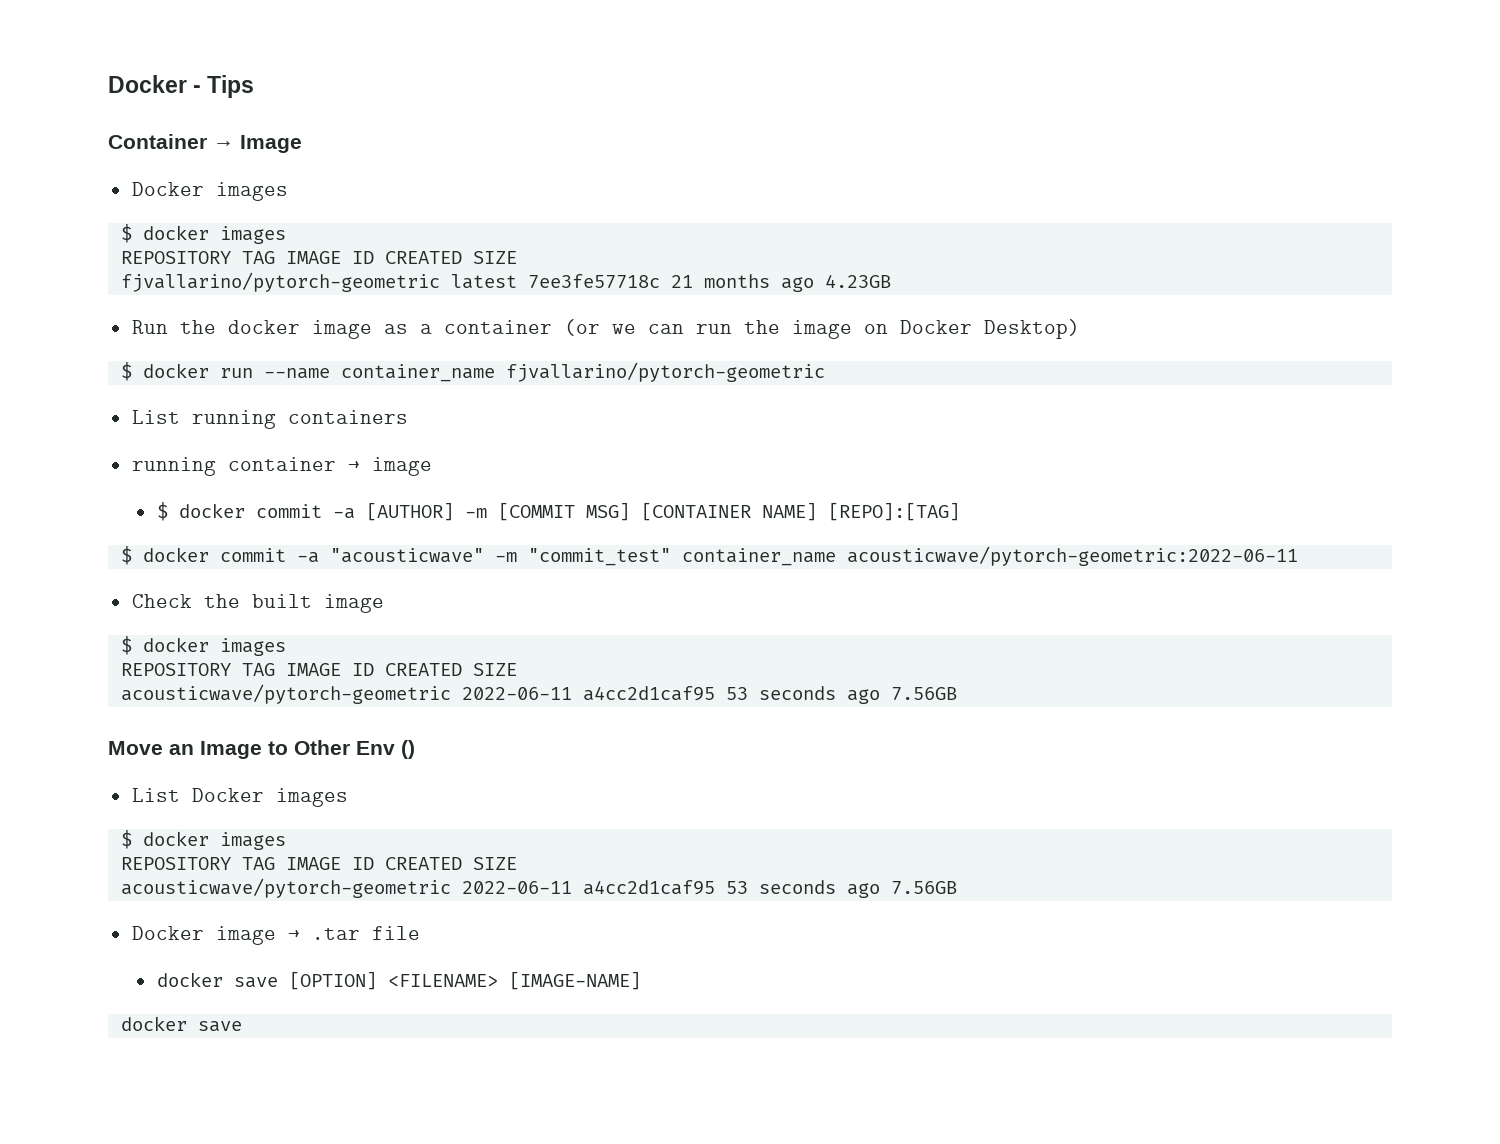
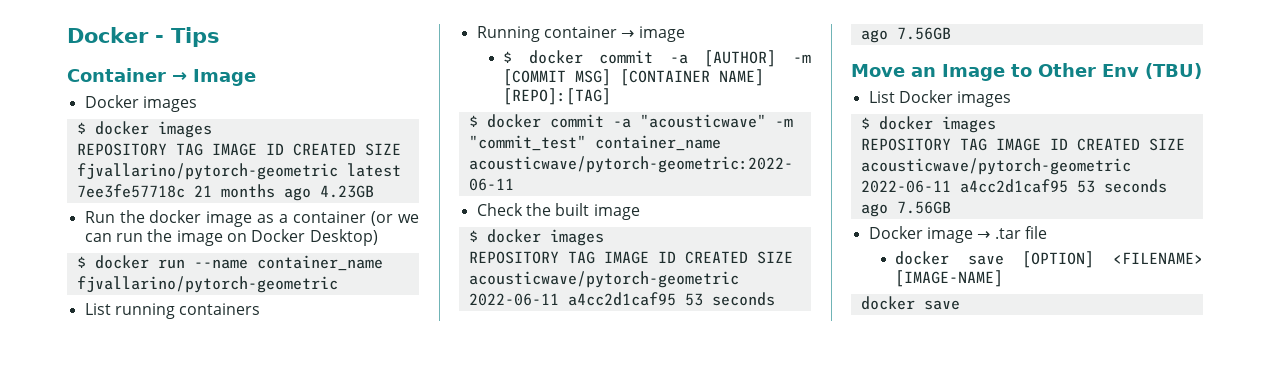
[131,457,216,476] running -> [476,26,540,42] Running
[401,740,415,759] () -> [1145,63,1202,79] (TBU)

